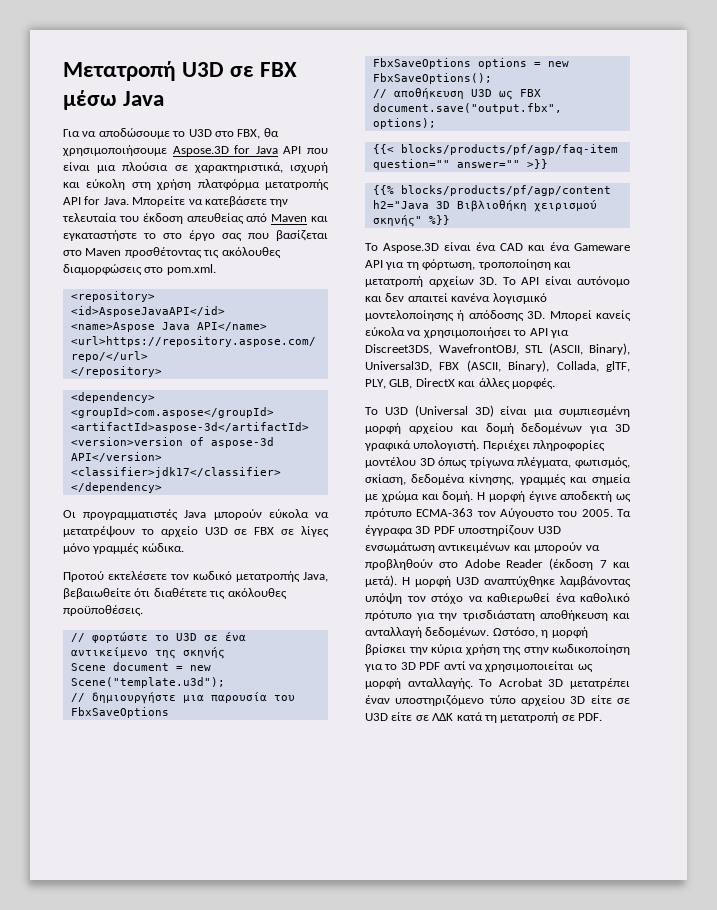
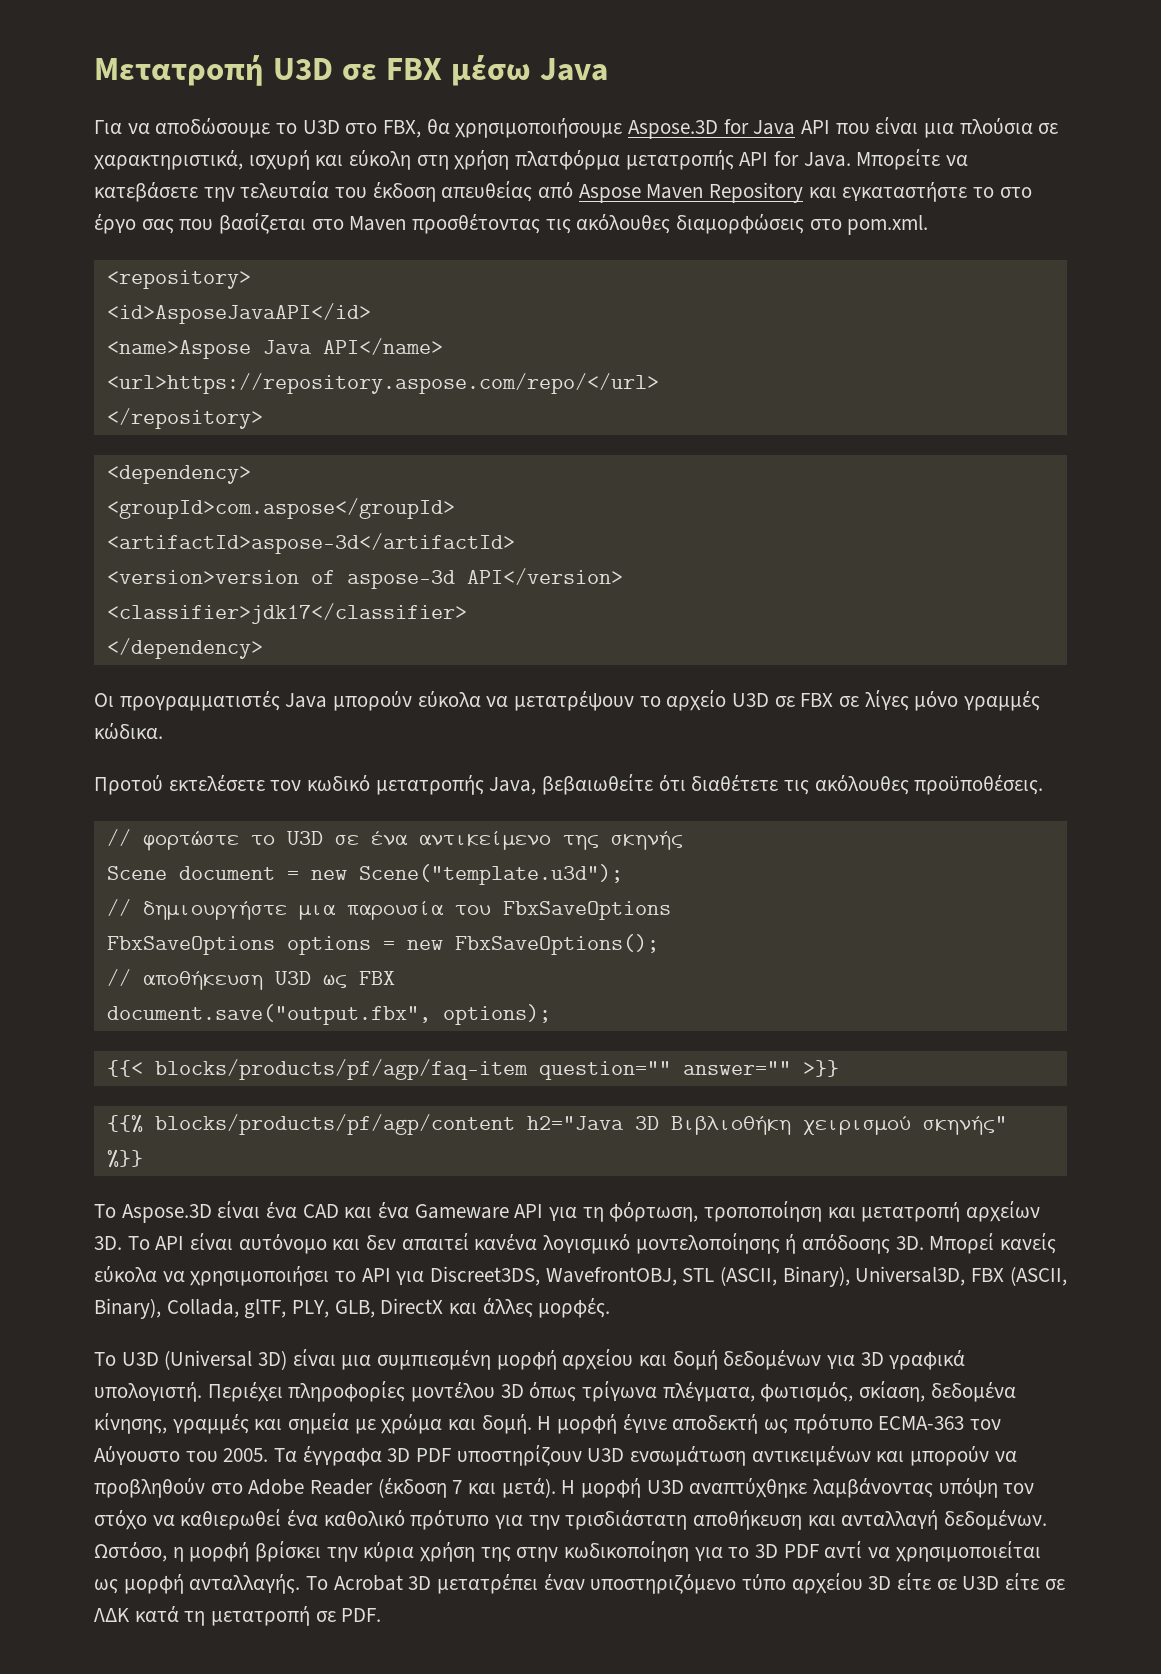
[271,214,308,222] Maven -> [578,182,804,203] Aspose Maven Repository

